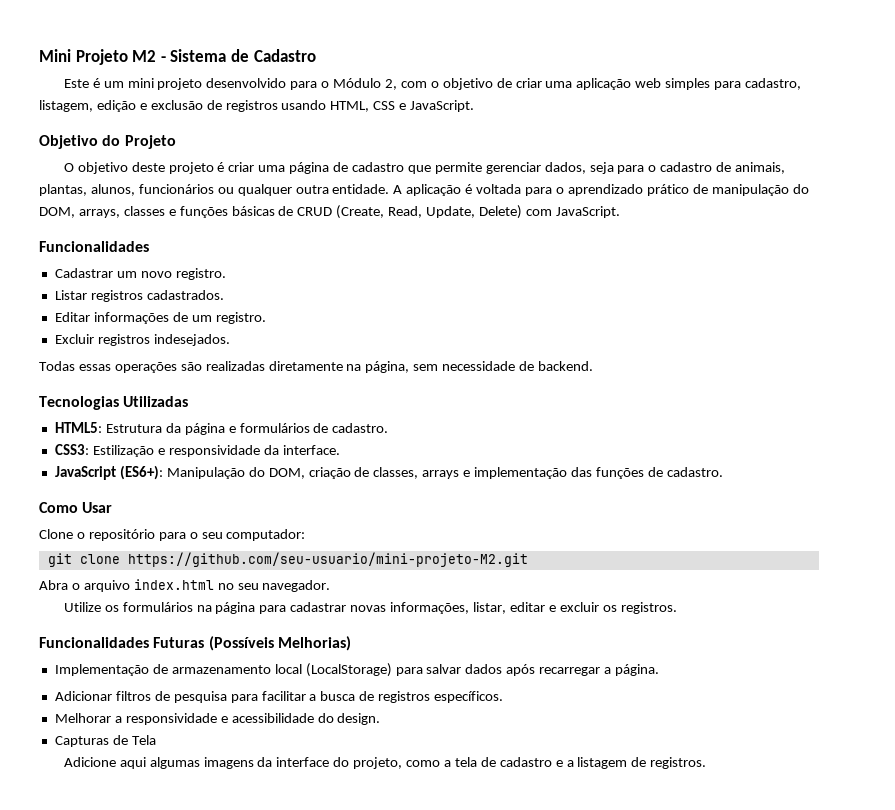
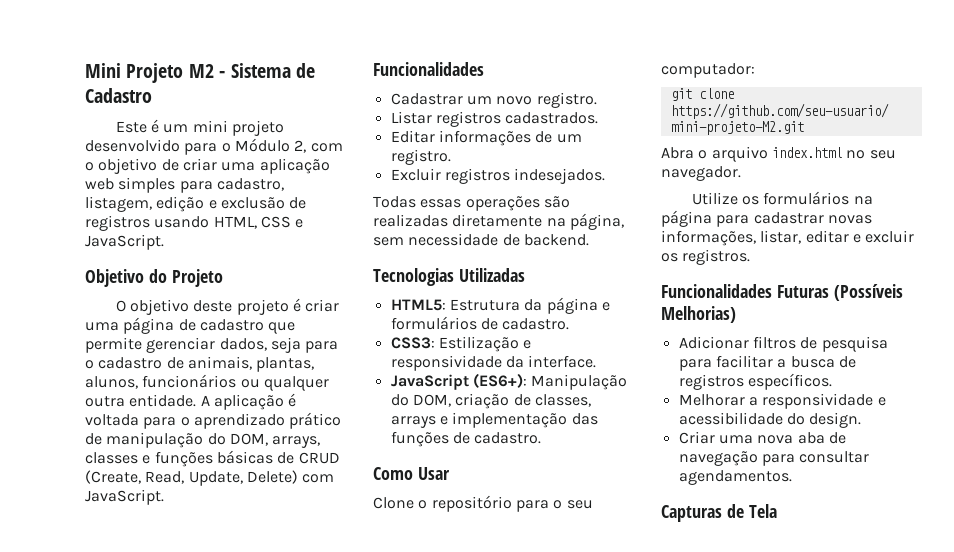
[54,663,660,677] // Implementação de armazenamento local (LocalStorage) para salvar dados após recarregar a página. -> (736, 314) none
[54,735,156,747] [63,757,707,769] Capturas de Tela // Adicione aqui algumas imagens da interface do projeto, como a tela de cadastro e a listagem de registros. -> [678,431,846,444] [678,451,870,466] [678,470,792,485] [661,504,777,522] Criar uma nova aba de navegação para consultar agendamentos. // Capturas de Tela

